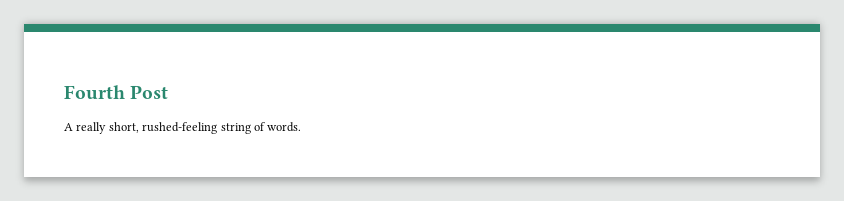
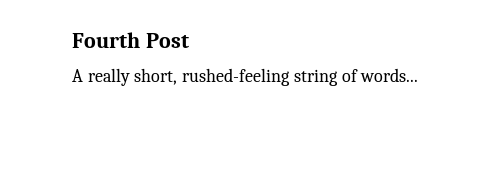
[267,122,302,132] words. -> [360,68,419,82] words...

